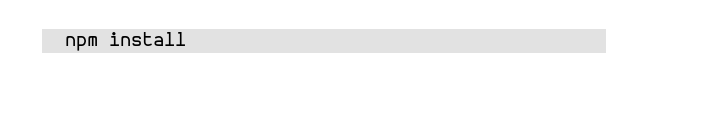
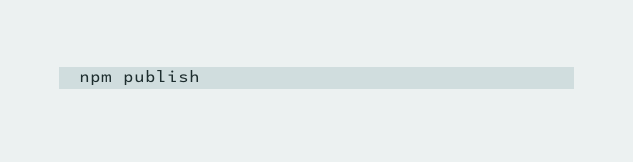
[109,32,187,46] install -> [123,70,201,86] publish

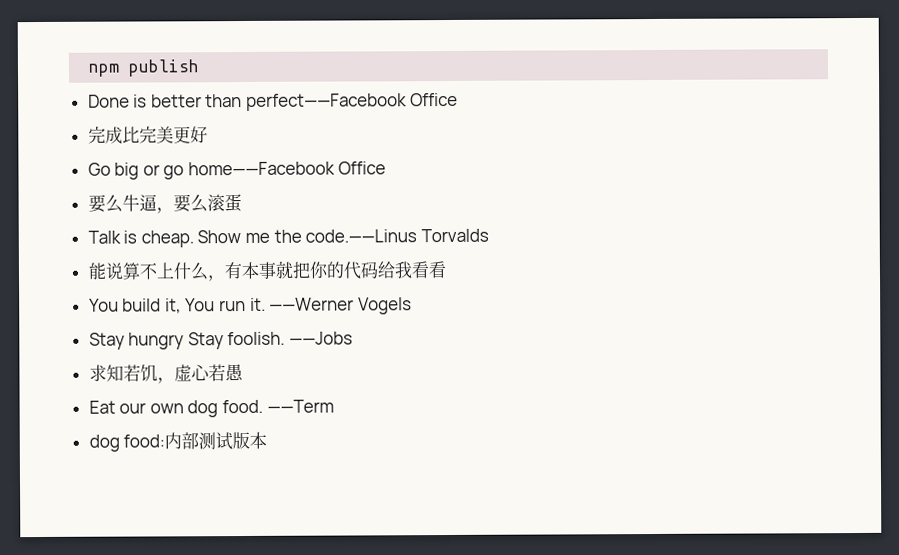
(201, 78) none -> [87,92,458,111] [87,126,208,144] [87,161,386,180] [87,194,242,214] [87,228,489,248] [87,260,447,282] [88,297,412,315] [88,331,354,350] [88,364,243,384] [88,399,334,418] [88,431,268,452] // Done is better than perfect——Facebook Office // 完成比完美更好 // Go big or go home——Facebook Office // 要么牛逼，要么滚蛋 // Talk is cheap. Show me the code.——Linus Torvalds // 能说算不上什么，有本事就把你的代码给我看看 // You build it, You run it. ——Werner Vogels // Stay hungry Stay foolish. ——Jobs // 求知若饥，虚心若愚 // Eat our own dog food. ——Term // dog food:内部测试版本

